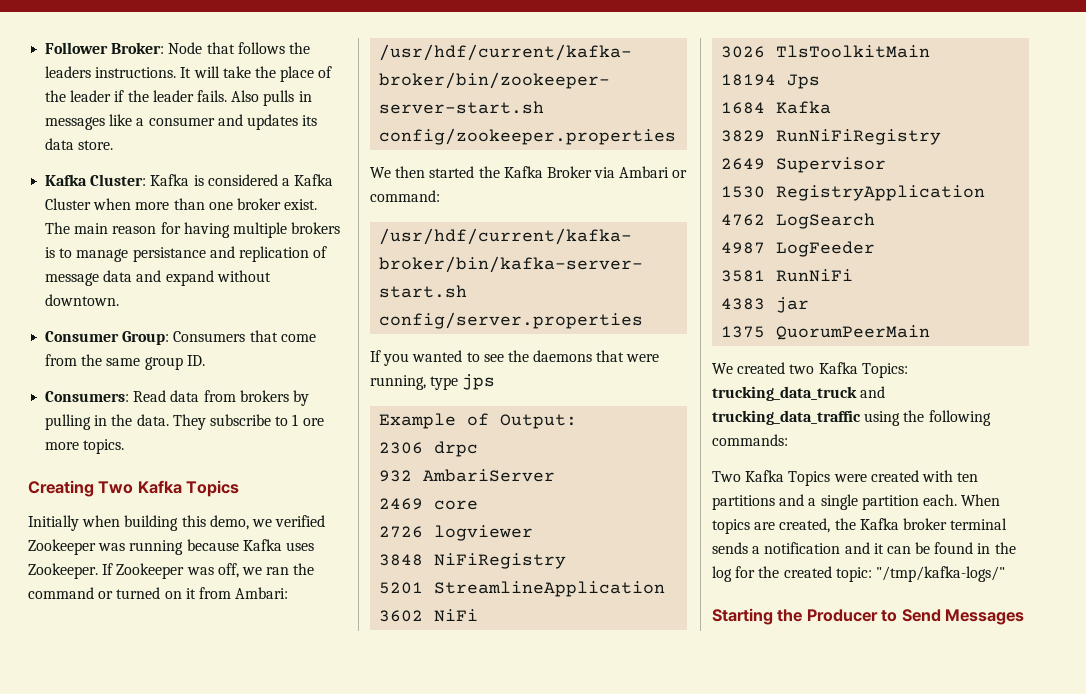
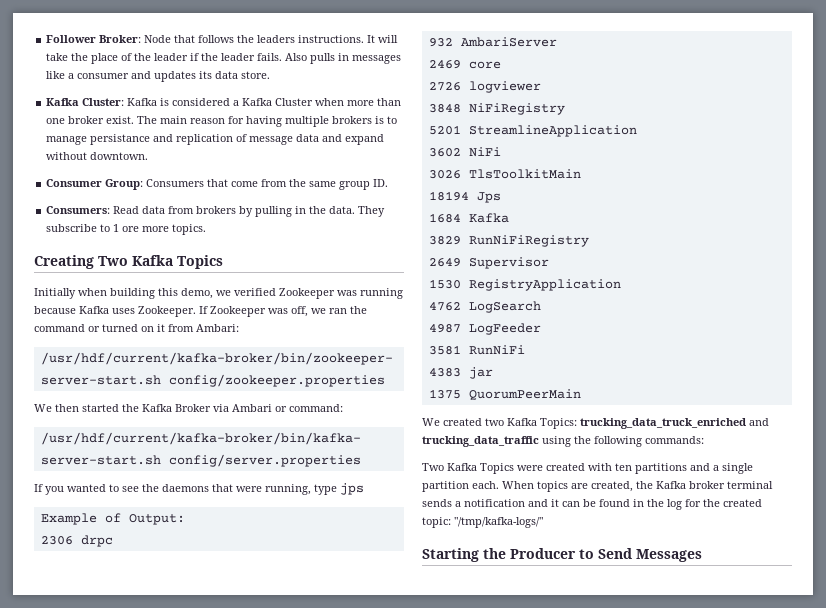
[712,386,857,401] trucking_data_truck -> [580,418,746,429] trucking_data_truck_enriched

